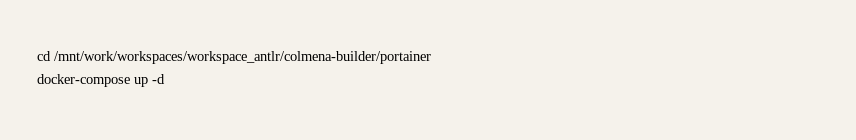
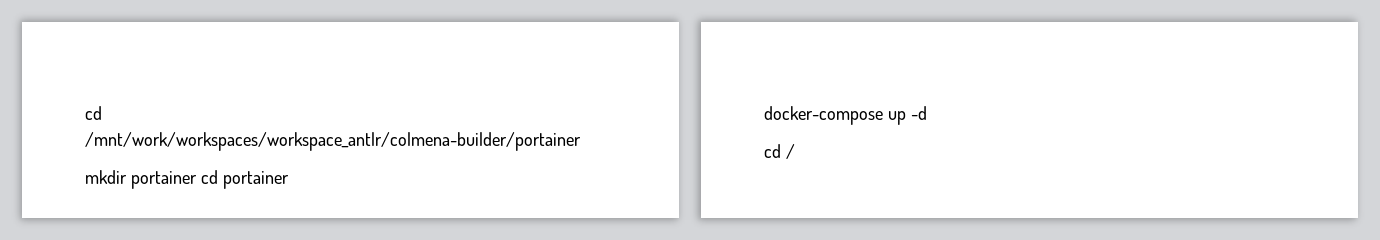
(431, 57) none -> [85,170,289,189] // mkdir portainer cd portainer
(165, 79) none -> [764,144,795,159] // cd /

